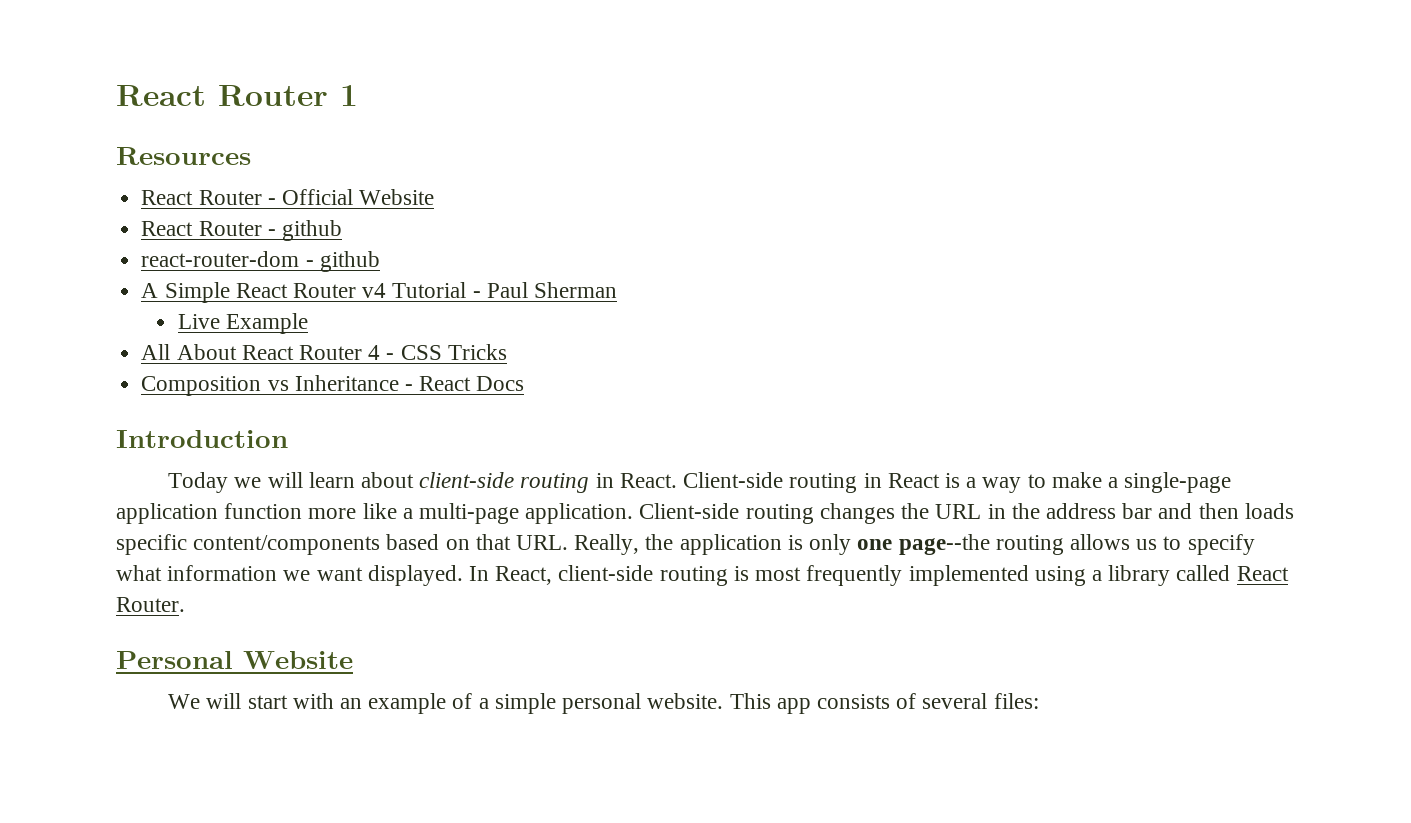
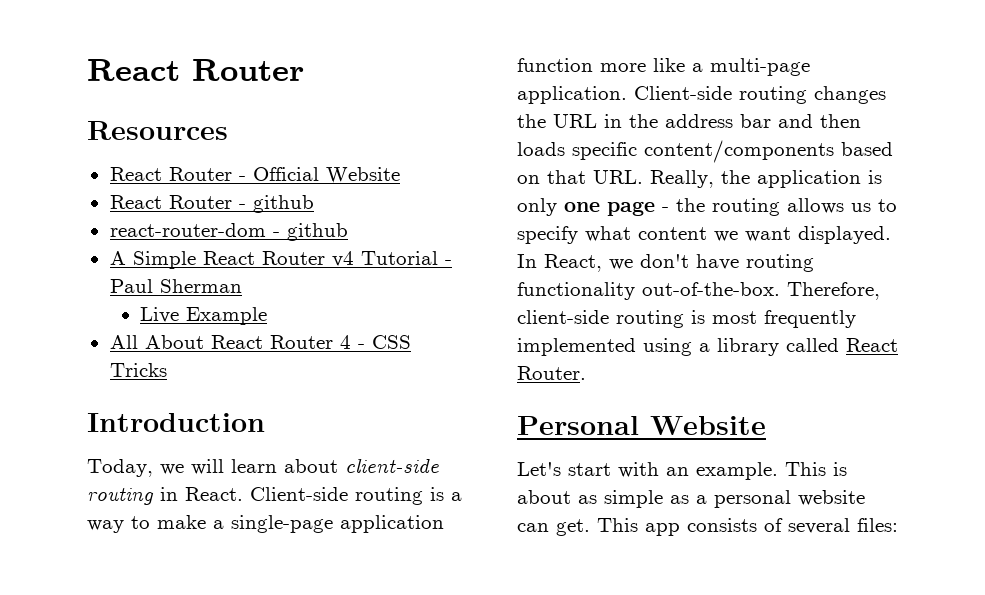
[116,85,358,106] React Router 1 -> [87,59,304,81] React Router
[141,375,525,396] // Composition vs Inheritance - React Docs -> (167, 370) none
[168,472,229,493] Today -> [87,459,153,477] Today,
[863,473,940,488] in React -> (423, 496) none
[898,534,990,555] page--the -> [607,198,705,216] page - the
[167,565,278,581] information -> [638,227,707,240] content
(553, 575) none -> [609,254,814,272] [517,282,880,300] we don't have routing functionality out-of-the-box. Therefore,
[168,693,242,709] We will -> [517,462,561,476] Let's
[368,693,724,714] example of a simple personal website. -> [696,462,847,480] [517,490,865,508] [517,519,590,536] example. This is about as simple as a personal website can get.

